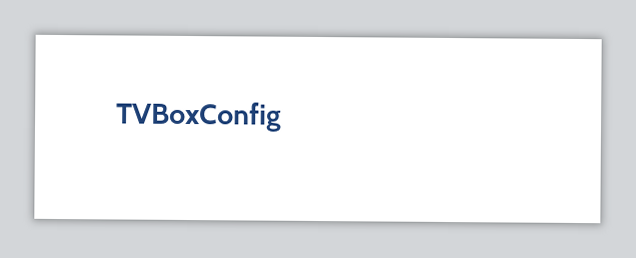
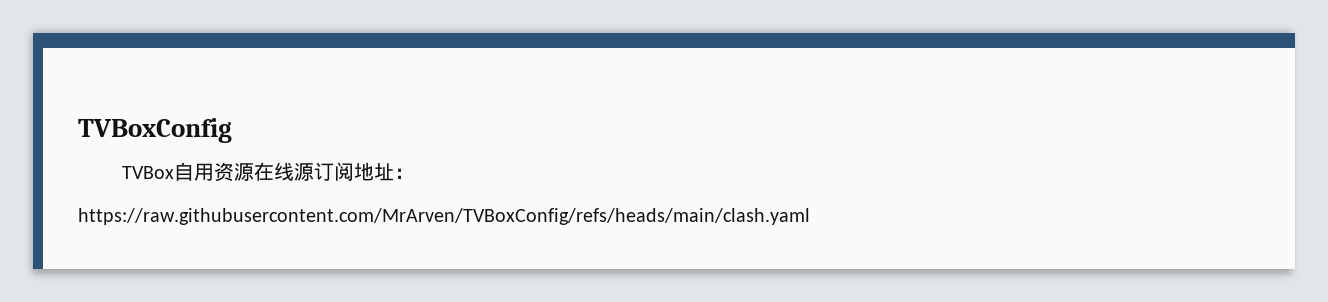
(282, 116) none -> [122,162,415,182] [78,208,810,225] // TVBox自用资源在线源订阅地址： // https://raw.githubusercontent.com/MrArven/TVBoxConfig/refs/heads/main/clash.yaml

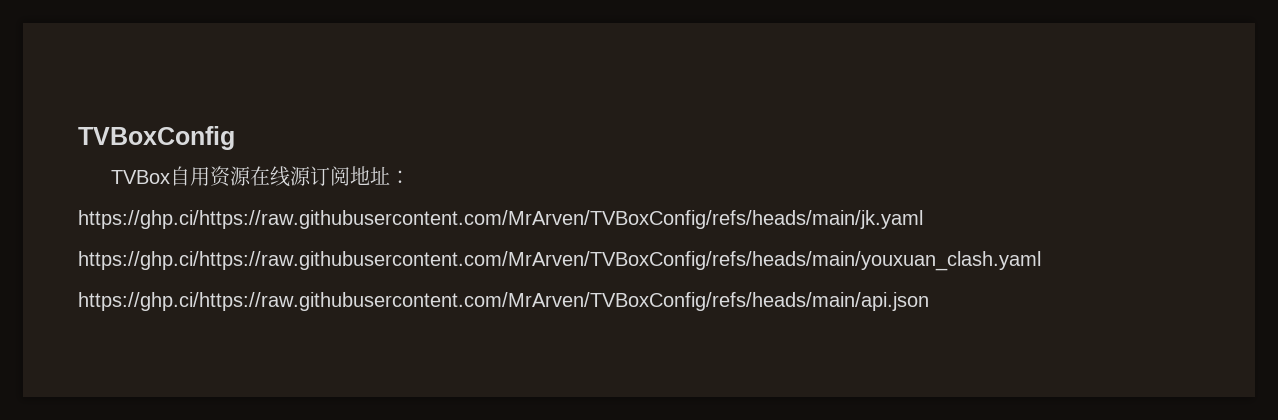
[78,208,810,225] https://raw.githubusercontent.com/MrArven/TVBoxConfig/refs/heads/main/clash.yaml -> [78,210,923,229] [78,251,1041,271] [78,292,929,311] https://ghp.ci/https://raw.githubusercontent.com/MrArven/TVBoxConfig/refs/heads/main/jk.yaml // https://ghp.ci/https://raw.githubusercontent.com/MrArven/TVBoxConfig/refs/heads/main/youxuan_clash.yaml // https://ghp.ci/https://raw.githubusercontent.com/MrArven/TVBoxConfig/refs/heads/main/api.json

